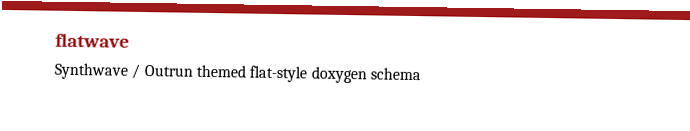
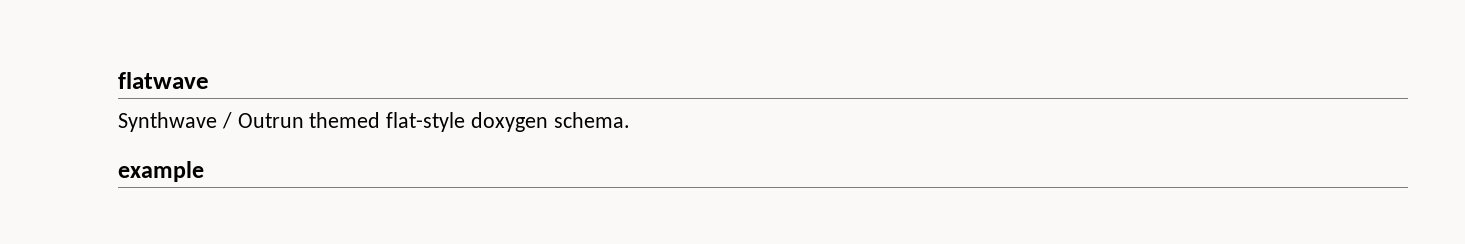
[369,67,421,81] schema -> [553,112,630,128] [118,161,204,182] schema. // example

